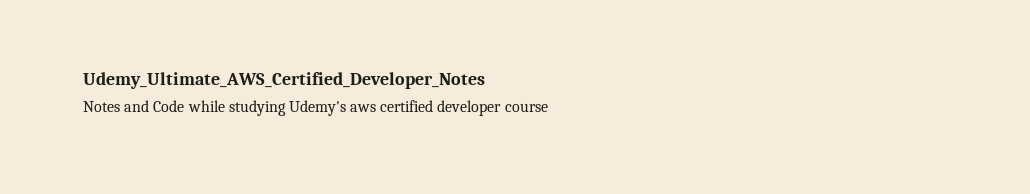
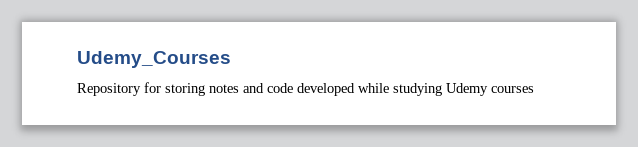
[83,72,485,89] [83,100,548,116] Udemy_Ultimate_AWS_Certified_Developer_Notes // Notes and Code while studying Udemy's aws certified developer course -> [77,51,231,68] [77,82,534,96] Udemy_Courses // Repository for storing notes and code developed while studying Udemy courses

